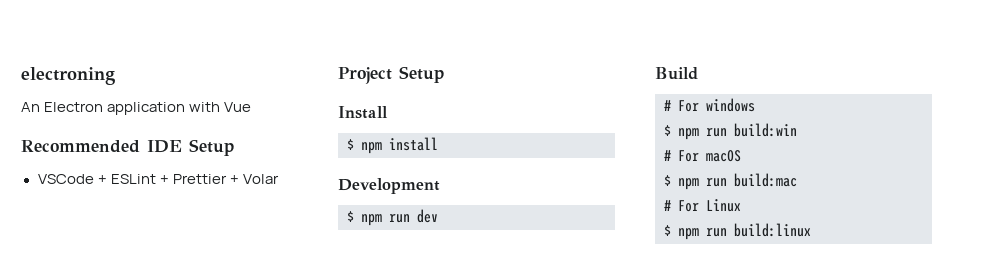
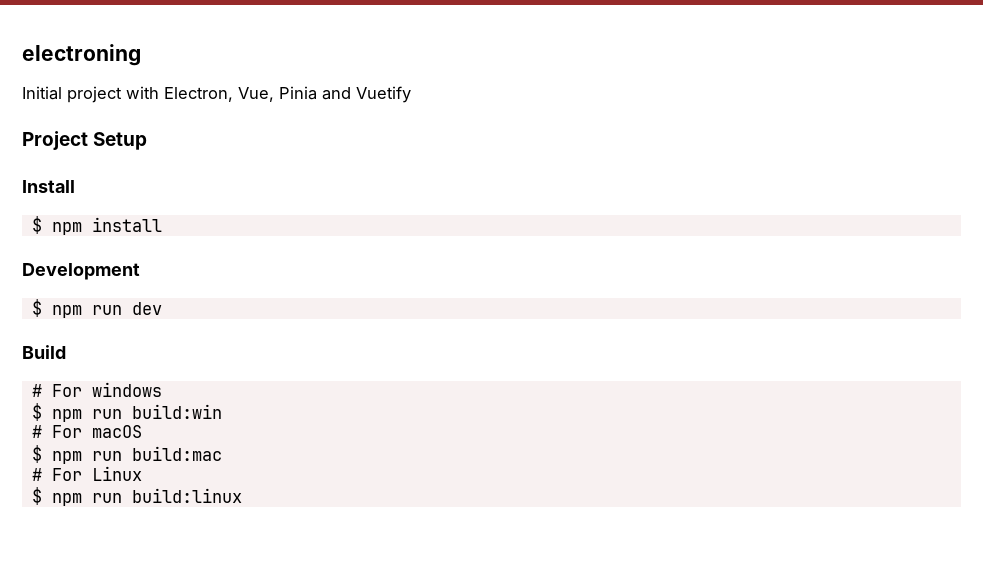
[21,102,252,115] [21,139,234,156] [37,174,279,184] An Electron application with Vue // Recommended IDE Setup // VSCode + ESLint + Prettier + Volar -> [22,86,411,103] Initial project with Electron, Vue, Pinia and Vuetify

